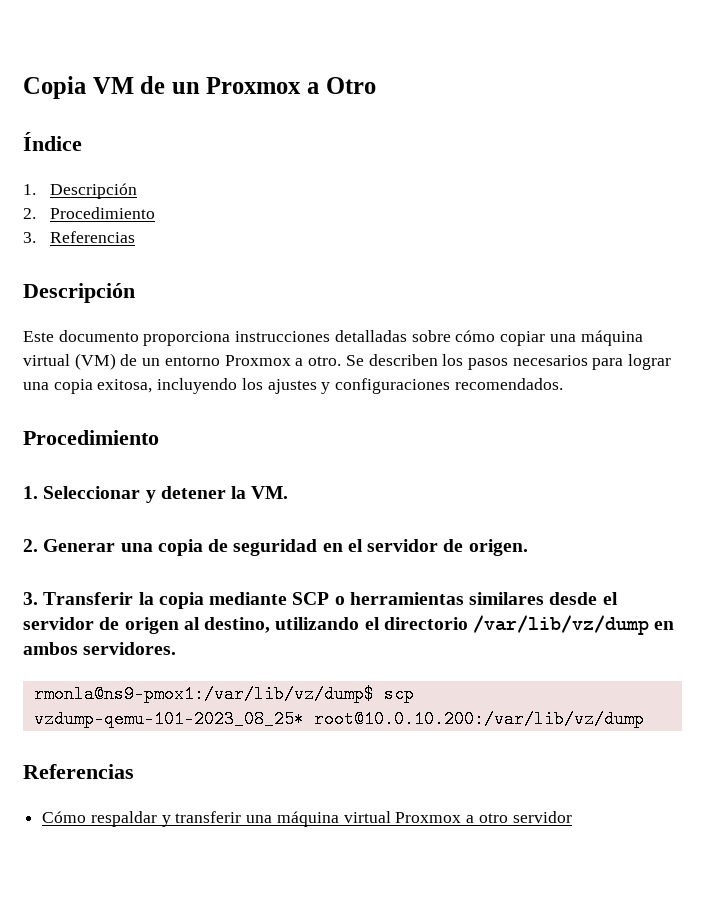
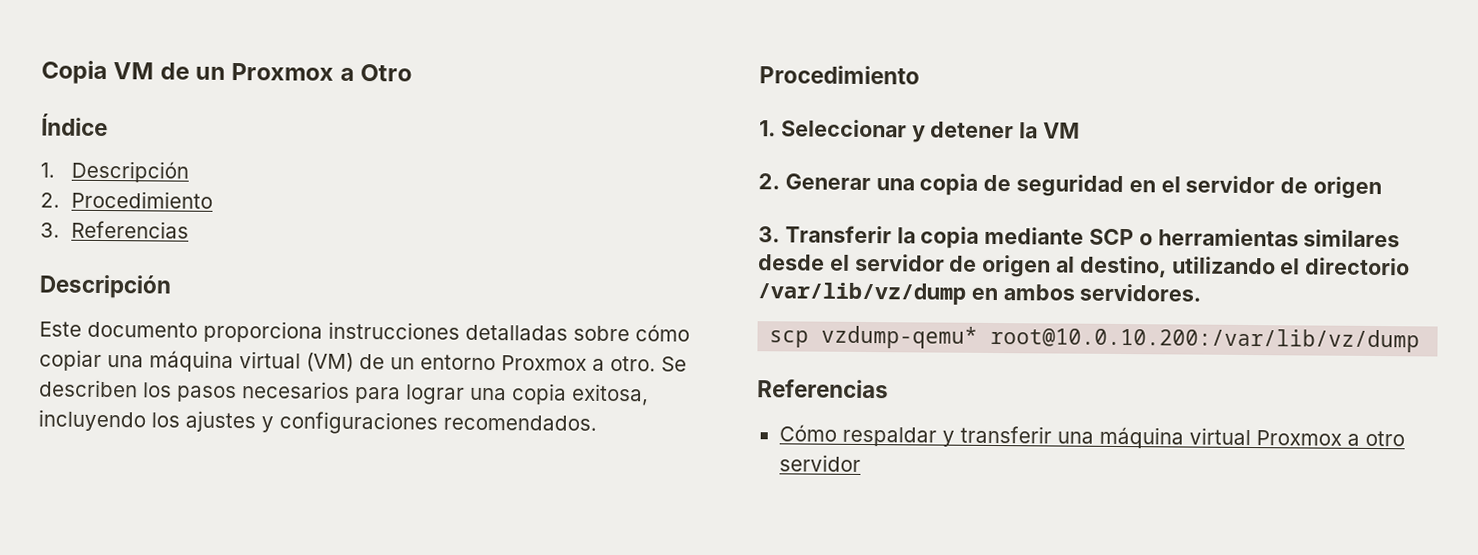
[251,486,289,499] VM. -> [1043,122,1081,139] VM
[468,539,528,556] origen. -> [1313,176,1383,200] origen
[33,685,414,703] [33,710,304,728] rmonla@ns9-pmox1:/var/lib/vz/dump$ scp vzdump-qemu-101-2023_08_25* -> [769,325,979,349] scp vzdump-qemu*

